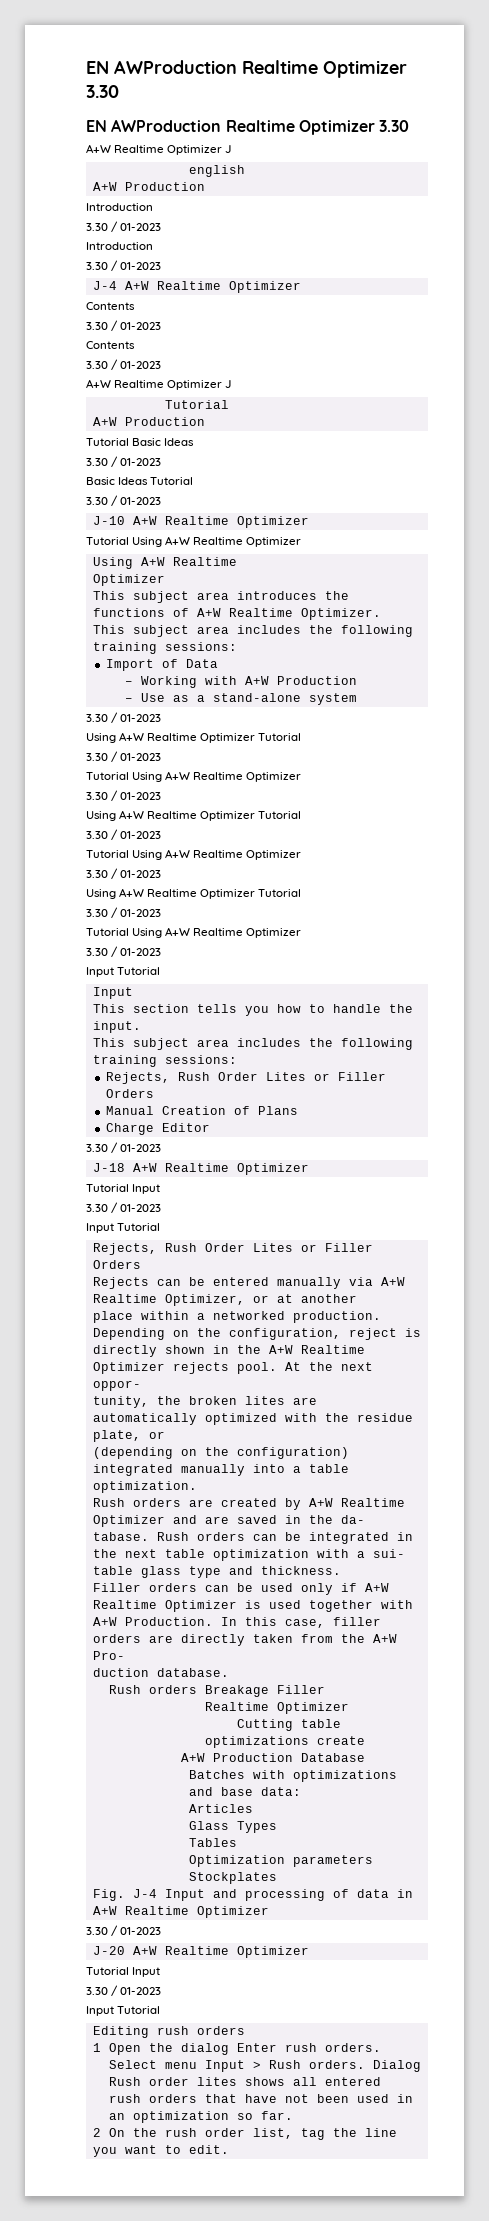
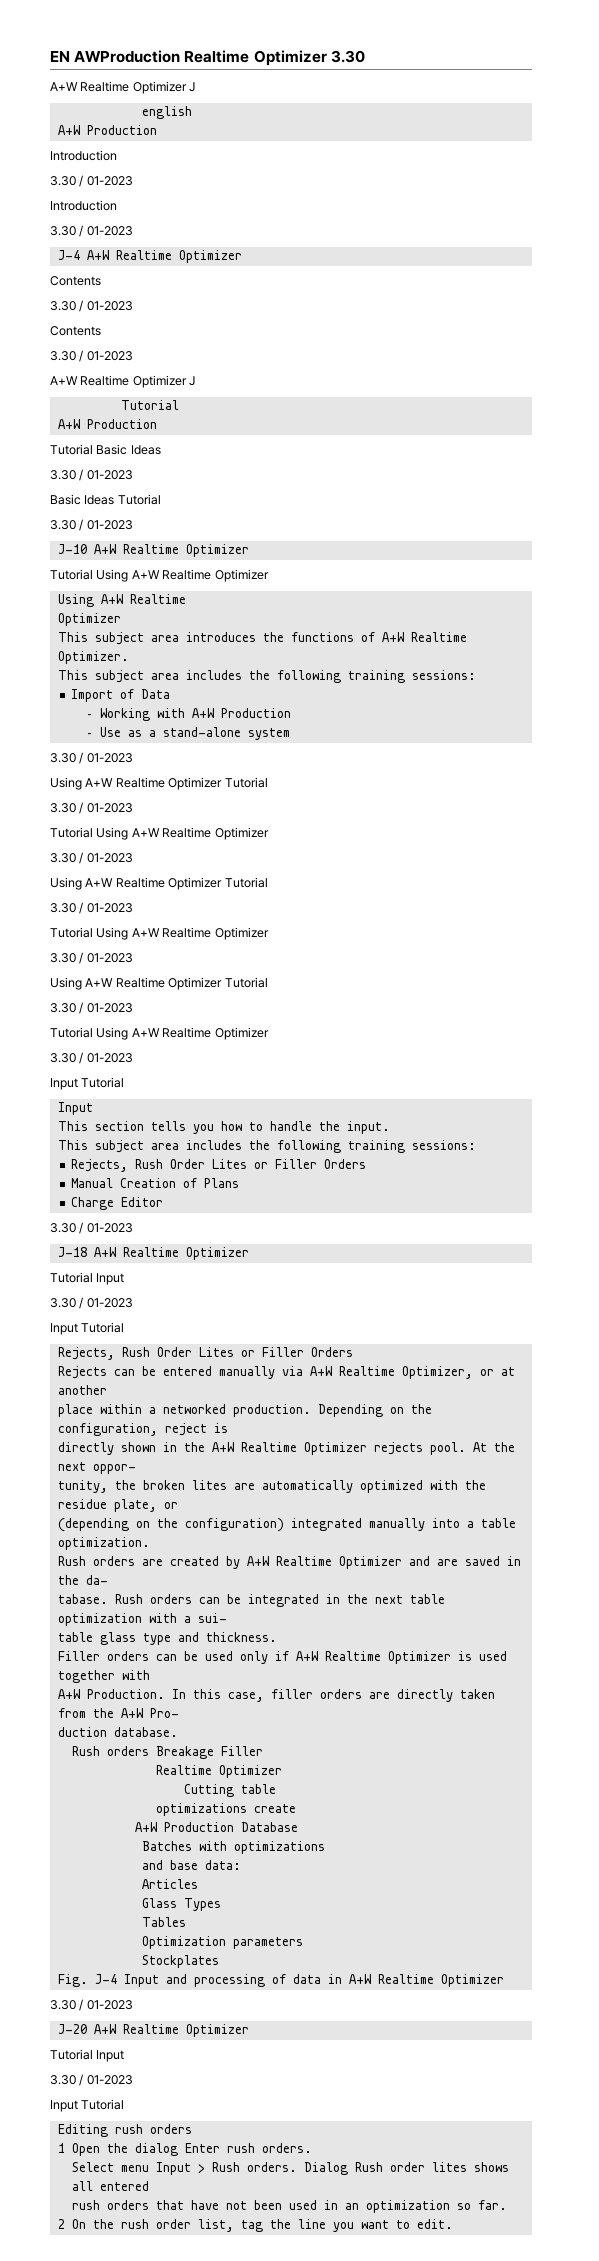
[86,60,407,78] [86,85,119,98] [86,119,410,135] EN AWProduction Realtime Optimizer 3.30 // EN AWProduction Realtime Optimizer 3.30 -> [50,50,365,66] EN AWProduction Realtime Optimizer 3.30

